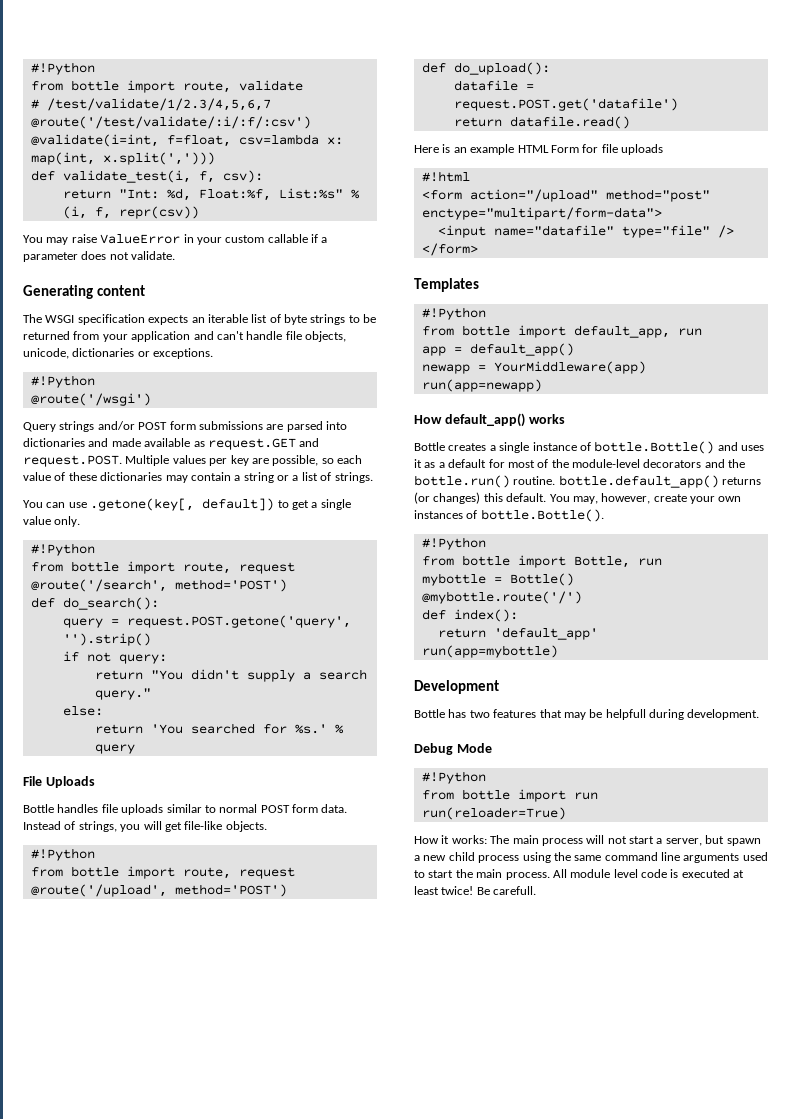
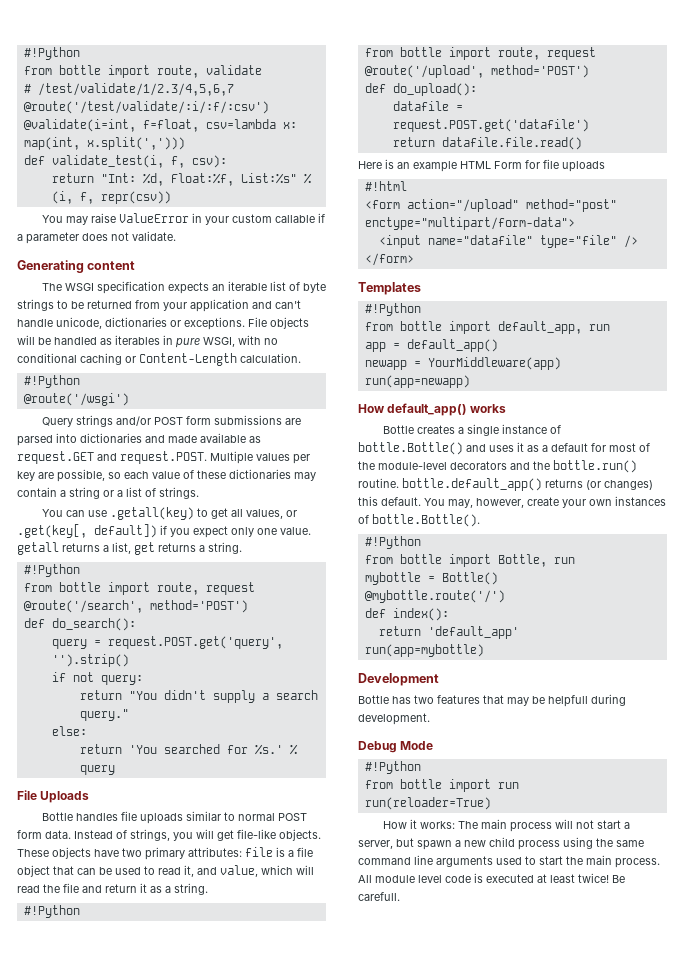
[285,331,346,342] file objects, -> (53, 323) none
(214, 353) none -> [248,317,309,329] [17,335,278,348] [17,353,301,366] File objects will be handled as iterables in pure WSGI, with no conditional caching or Content-Length calculation.
[90,498,351,511] [23,516,81,527] .getone(key[, default]) to get a single value only. -> [109,507,297,520] [17,524,311,538] [17,542,242,555] .getall(key) to get all values, or .get(key[, default]) if you expect only one value. getall returns a list, get returns a string.
[126,615,351,628] request.POST.getone('query', -> [107,636,283,649] request.POST.get('query',
(267, 826) none -> [17,847,313,860] [17,865,314,877] [17,883,208,895] These objects have two primary attributes: file is a file object that can be used to read it, and value, which will read the file and return it as a string.
[509,116,630,129] datafile.read() -> [441,137,582,150] datafile.file.read()

